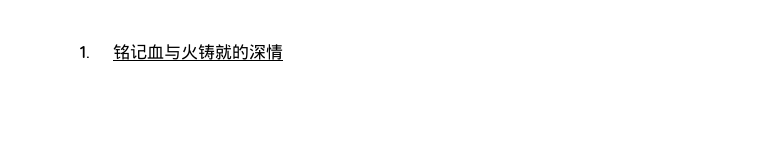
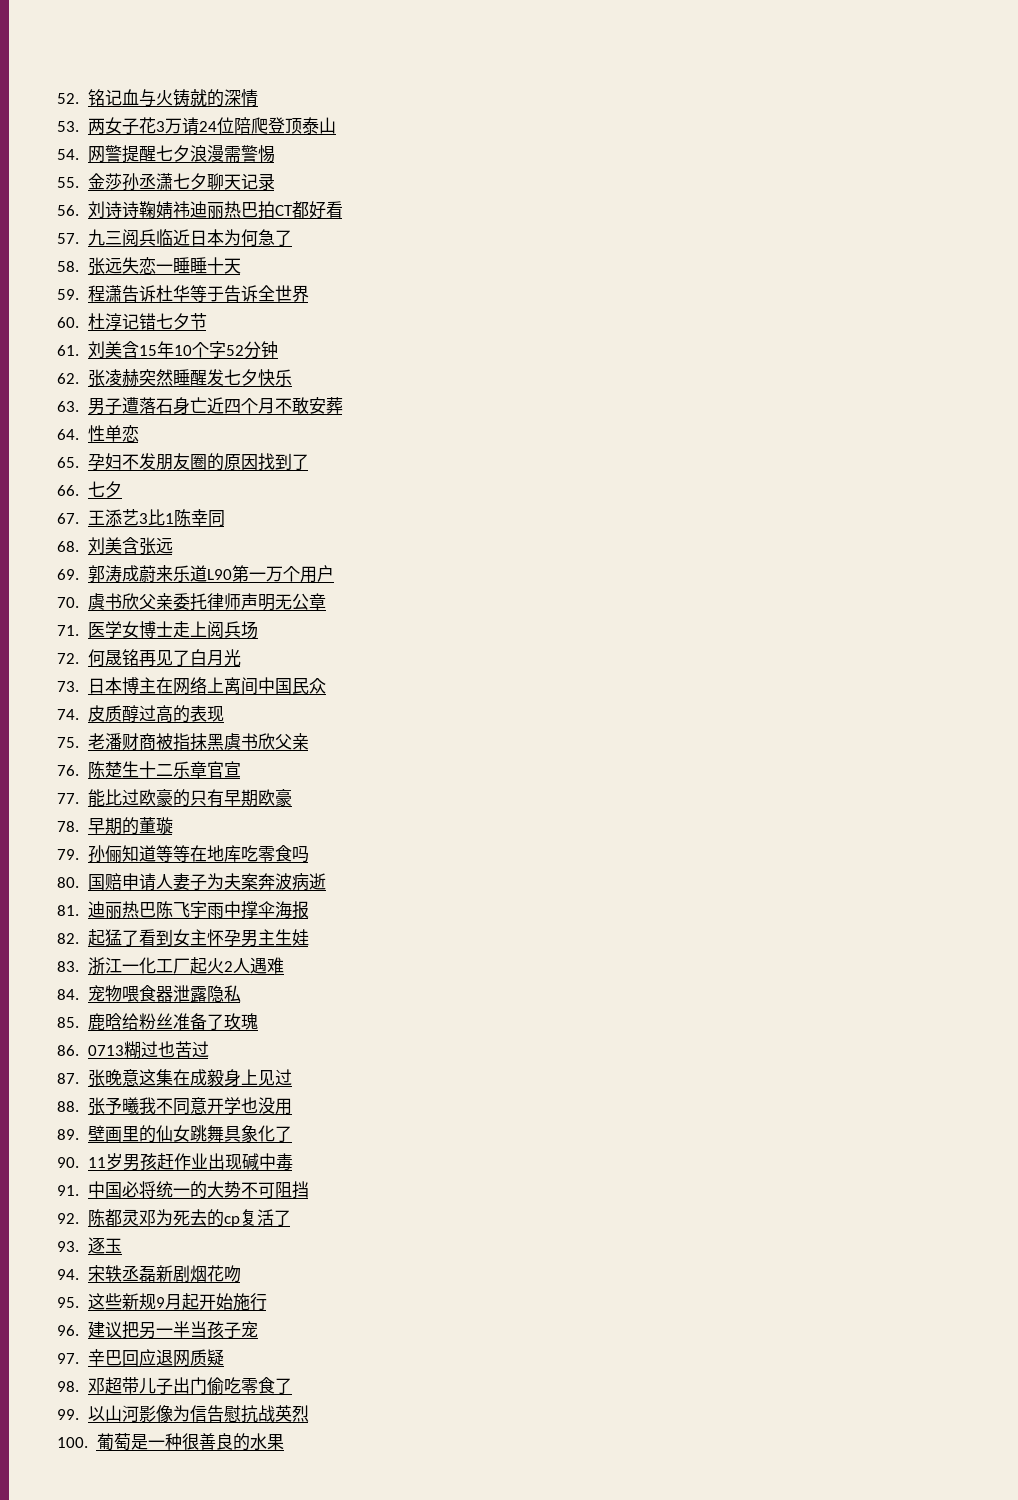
[80,46,90,58] 1. -> [57,93,79,104] 52.
(284, 52) none -> [57,117,336,135] [57,145,275,163] [57,173,275,190] [57,201,343,219] [57,229,292,246] [57,257,241,275] [57,285,309,302] [57,313,207,330] [57,341,278,359] [57,369,292,387] [57,397,343,415] [57,425,139,442] [57,453,309,471] [57,481,122,498] [57,509,225,527] [57,537,173,555] [57,565,334,583] [57,593,326,611] [57,621,258,639] [57,649,241,667] [57,677,326,695] [57,705,224,723] [57,733,309,751] [57,761,241,779] [57,789,292,807] [57,817,173,835] [57,845,309,863] [57,873,326,891] [57,901,309,919] [57,929,309,947] [57,957,284,975] [57,985,241,1002] [57,1013,258,1030] [57,1041,209,1059] [57,1069,292,1087] [57,1097,292,1115] [57,1125,292,1143] [57,1153,293,1171] [57,1181,309,1199] [57,1209,291,1227] [57,1237,122,1254] [57,1265,241,1283] [57,1293,267,1311] [57,1321,258,1339] [57,1349,224,1367] [57,1377,292,1395] [57,1405,309,1423] [57,1433,284,1451] // 53.两女子花3万请24位陪爬登顶泰山 // 54.网警提醒七夕浪漫需警惕 // 55.金莎孙丞潇七夕聊天记录 // 56.刘诗诗鞠婧祎迪丽热巴拍CT都好看 // 57.九三阅兵临近日本为何急了 // 58.张远失恋一睡睡十天 // 59.程潇告诉杜华等于告诉全世界 // 60.杜淳记错七夕节 // 61.刘美含15年10个字52分钟 // 62.张凌赫突然睡醒发七夕快乐 // 63.男子遭落石身亡近四个月不敢安葬 // 64.性单恋 // 65.孕妇不发朋友圈的原因找到了 // 66.七夕 // 67.王添艺3比1陈幸同 // 68.刘美含张远 // 69.郭涛成蔚来乐道L90第一万个用户 // 70.虞书欣父亲委托律师声明无公章 // 71.医学女博士走上阅兵场 // 72.何晟铭再见了白月光 // 73.日本博主在网络上离间中国民众 // 74.皮质醇过高的表现 // 75.老潘财商被指抹黑虞书欣父亲 // 76.陈楚生十二乐章官宣 // 77.能比过欧豪的只有早期欧豪 // 78.早期的董璇 // 79.孙俪知道等等在地库吃零食吗 // 80.国赔申请人妻子为夫案奔波病逝 // 81.迪丽热巴陈飞宇雨中撑伞海报 // 82.起猛了看到女主怀孕男主生娃 // 83.浙江一化工厂起火2人遇难 // 84.宠物喂食器泄露隐私 // 85.鹿晗给粉丝准备了玫瑰 // 86. 0713糊过也苦过 // 87.张晚意这集在成毅身上见过 // 88.张予曦我不同意开学也没用 // 89.壁画里的仙女跳舞具象化了 // 90. 11岁男孩赶作业出现碱中毒 // 91.中国必将统一的大势不可阻挡 // 92.陈都灵邓为死去的cp复活了 // 93.逐玉 // 94.宋轶丞磊新剧烟花吻 // 95.这些新规9月起开始施行 // 96.建议把另一半当孩子宠 // 97.辛巴回应退网质疑 // 98.邓超带儿子出门偷吃零食了 // 99.以山河影像为信告慰抗战英烈 // 100.葡萄是一种很善良的水果

